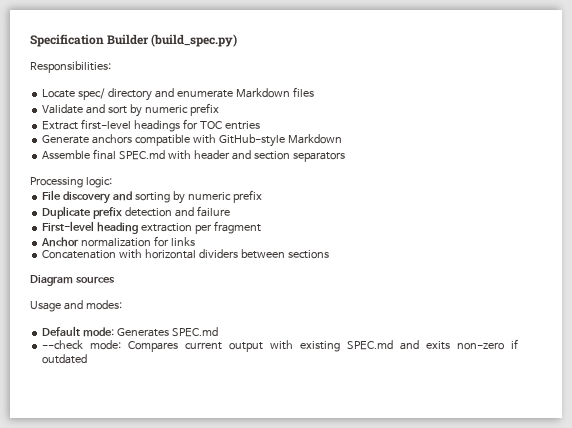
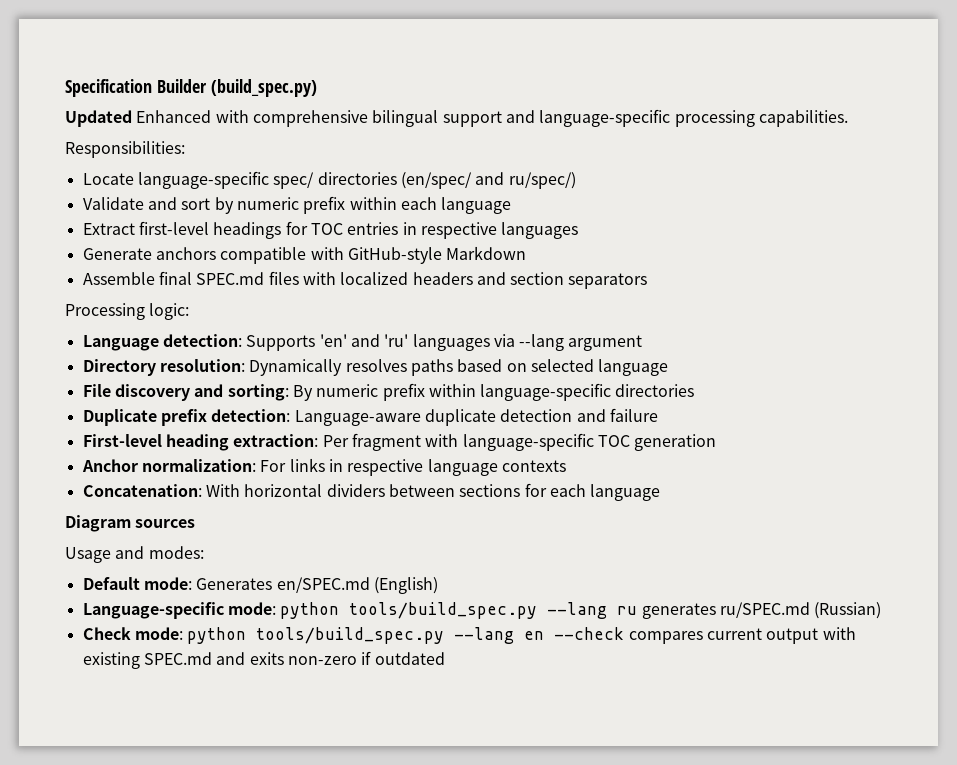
[30,61,111,73] [42,87,314,101] Responsibilities: // Locate spec/ directory and enumerate Markdown files -> [65,109,848,127] [65,141,185,158] [82,171,576,189] Updated Enhanced with comprehensive bilingual support and language-specific processing capabilities. // Responsibilities: // Locate language-specific spec/ directories (en/spec/ and ru/spec/)
(219, 109) none -> [349,197,512,214] within each language
(260, 125) none -> [402,222,579,239] in respective languages
[168,150,230,160] with header -> [268,271,473,285] files with localized headers
(112, 182) none -> [82,334,643,351] [82,359,669,376] // Language detection: Supports 'en' and 'ru' languages via --lang argument // Directory resolution: Dynamically resolves paths based on selected language
[135,190,262,204] sorting by numeric prefix -> [227,383,695,401] sorting: By numeric prefix within language-specific directories
(123, 213) none -> [211,409,496,426] detection: Language-aware duplicate
[141,223,213,234] extraction per -> [233,434,349,447] extraction: Per
(261, 227) none -> [425,433,717,451] with language-specific TOC generation
[81,236,170,247] normalization for -> [141,459,287,472] normalization: For
[42,249,143,259] // Concatenation with -> [328,459,566,476] [82,484,240,497] in respective language contexts // Concatenation: With
(329, 254) none -> [524,483,661,501] for each language
[172,327,219,337] [42,340,179,352] SPEC.md // --check mode: Compares -> [276,577,438,594] [82,602,882,619] [82,627,703,644] en/SPEC.md (English) // Language-specific mode: python tools/build_spec.py --lang ru generates ru/SPEC.md (Russian) // Check mode: python tools/build_spec.py --lang en --check compares

